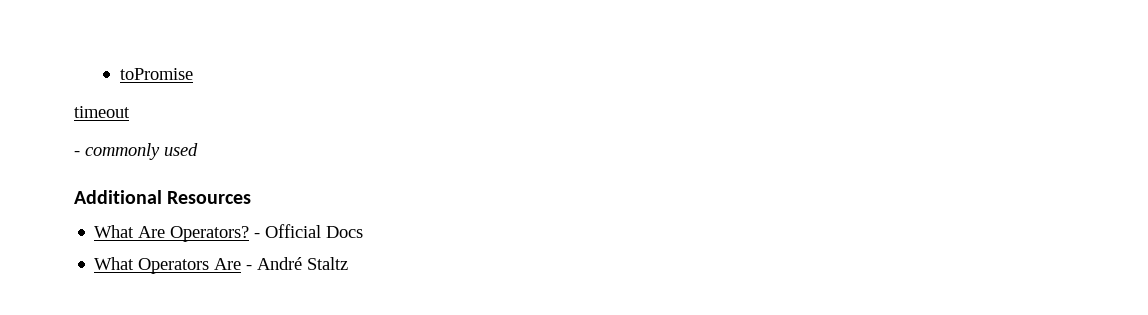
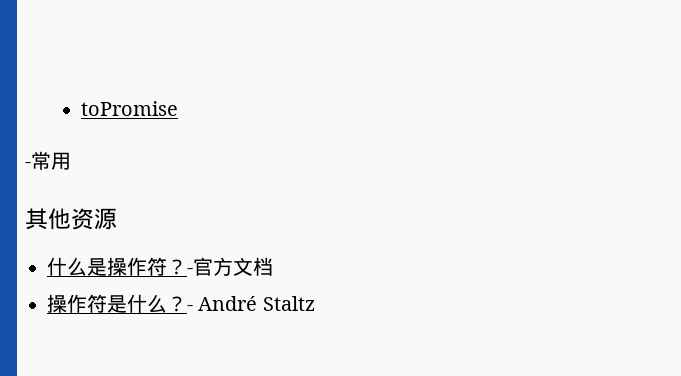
[74,106,130,118] [74,143,198,160] [74,190,252,204] [94,224,364,242] [94,257,242,274] timeout // - commonly used // Additional Resources // What Are Operators? - Official Docs // What Operators Are -> [25,151,71,170] [25,208,117,230] [47,257,273,276] [47,294,187,313] -常用 // 其他资源 // 什么是操作符？-官方文档 // 操作符是什么？

